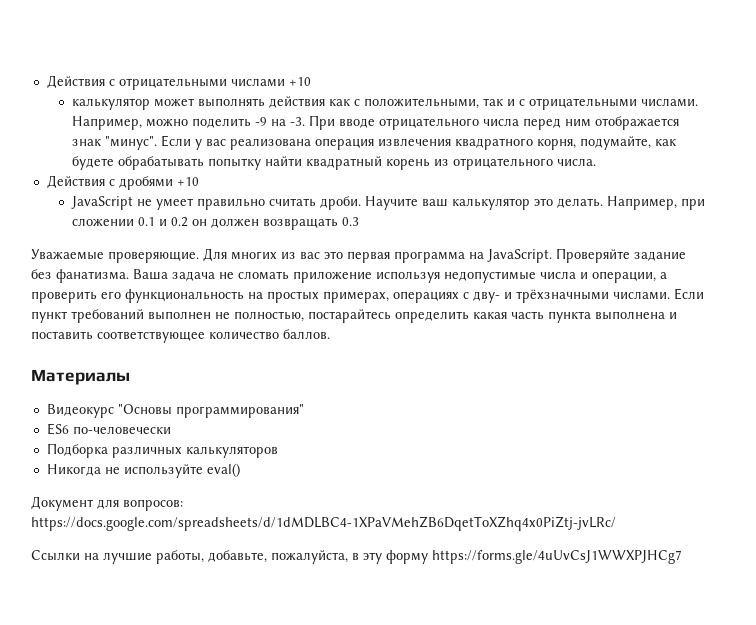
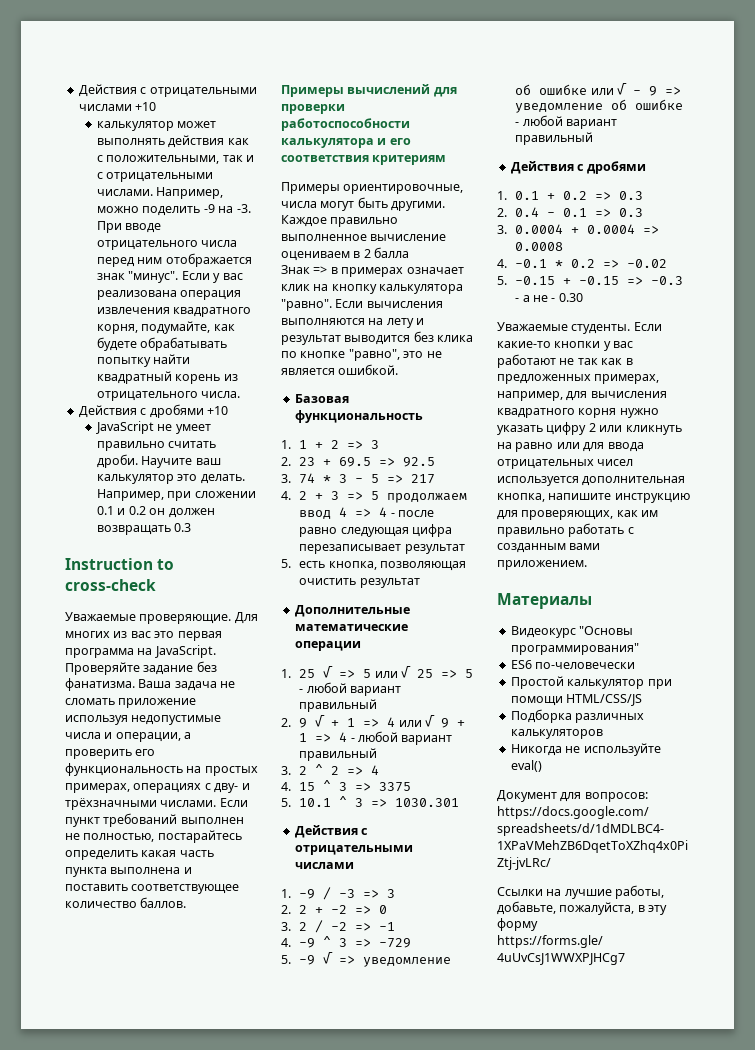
(359, 221) none -> [65,558,175,570] [65,579,156,591] // Instruction to cross-check
(330, 334) none -> [281,84,457,97] [281,104,345,114] [281,118,410,131] [281,138,411,148] [281,155,447,165] [281,182,464,194] [281,197,446,211] [281,215,399,227] [281,234,447,241] [281,247,410,261] [281,265,464,277] [281,284,464,294] [281,299,443,311] [281,318,425,328] [281,331,474,345] [281,349,442,361] [281,364,399,375] [294,394,349,403] [294,410,423,423] [281,440,380,449] [281,457,436,467] [281,473,436,484] [281,491,468,503] [299,507,435,519] [299,524,453,537] [299,544,465,554] [281,559,467,571] [299,578,420,588] [294,605,410,617] [294,624,408,631] [294,641,361,651] [281,666,474,678] [299,682,402,696] [299,699,378,712] [281,715,466,728] [299,731,453,745] [299,748,378,761] [281,764,380,775] [281,780,412,792] [281,796,460,807] [294,825,369,838] [294,845,413,855] [294,862,354,869] [281,887,396,900] [281,905,388,914] [281,920,396,933] [281,936,412,948] [281,952,452,967] [515,83,682,96] [515,99,684,113] [515,115,618,129] [515,132,594,145] [510,161,646,174] [497,191,644,200] [497,207,644,217] [497,224,660,234] [515,242,564,251] [497,259,668,268] [497,276,684,285] [515,293,583,302] [497,322,662,334] [497,341,634,351] [497,354,633,368] [497,374,660,384] [497,391,667,401] [497,408,659,418] [497,422,682,435] [497,442,644,452] [497,459,634,469] [497,476,686,486] [497,493,690,503] [497,510,659,520] [497,523,634,537] [497,543,601,553] [497,560,587,570] // Примеры вычислений для проверки работоспособности калькулятора и его соответствия критериям // Примеры ориентировочные, числа могут быть другими. Каждое правильно выполненное вычисление оцениваем в 2 балла // Знак => в примерах означает клик на кнопку калькулятора "равно". Если вычисления выполняются на лету и результат выводится без клика по кнопке "равно", это не является ошибкой. // Базовая функциональность // 1. 1 + 2 => 3 // 2. 23 + 69.5 => 92.5 // 3. 74 * 3 - 5 => 217 // 4. 2 + 3 => 5 продолжаем ввод 4 => 4 - после равно следующая цифра перезаписывает результат // 5. есть кнопка, позволяющая очистить результат // Дополнительные математические операции // 1. 25 √ => 5 или √ 25 => 5 - любой вариант правильный // 2. 9 √ + 1 => 4 или √ 9 + 1 => 4 - любой вариант правильный // 3. 2 ^ 2 => 4 // 4. 15 ^ 3 => 3375 // 5. 10.1 ^ 3 => 1030.301 // Действия с отрицательными числами // 1. -9 / -3 => 3 // 2. 2 + -2 => 0 // 3. 2 / -2 => -1 // 4. -9 ^ 3 => -729 // 5. -9 √ => уведомление об ошибке или √ - 9 => уведомление об ошибке - любой вариант правильный // Действия с дробями // 1. 0.1 + 0.2 => 0.3 // 2. 0.4 - 0.1 => 0.3 // 3. 0.0004 + 0.0004 => 0.0008 // 4. -0.1 * 0.2 => -0.02 // 5. -0.15 + -0.15 => -0.3 - а не - 0.30 // Уважаемые студенты. Если какие-то кнопки у вас работают не так как в предложенных примерах, например, для вычисления квадратного корня нужно указать цифру 2 или кликнуть на равно или для ввода отрицательных чисел используется дополнительная кнопка, напишите инструкцию для проверяющих, как им правильно работать с созданным вами приложением.
(171, 430) none -> [510,676,672,689] [510,694,643,706] // Простой калькулятор при помощи HTML/CSS/JS

